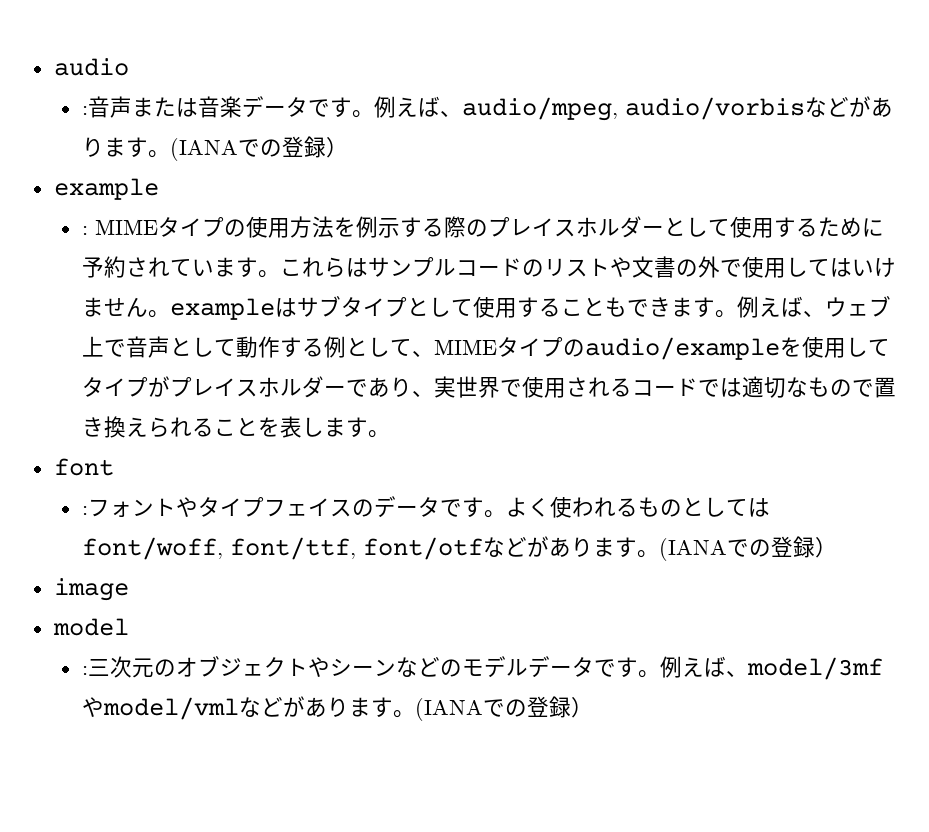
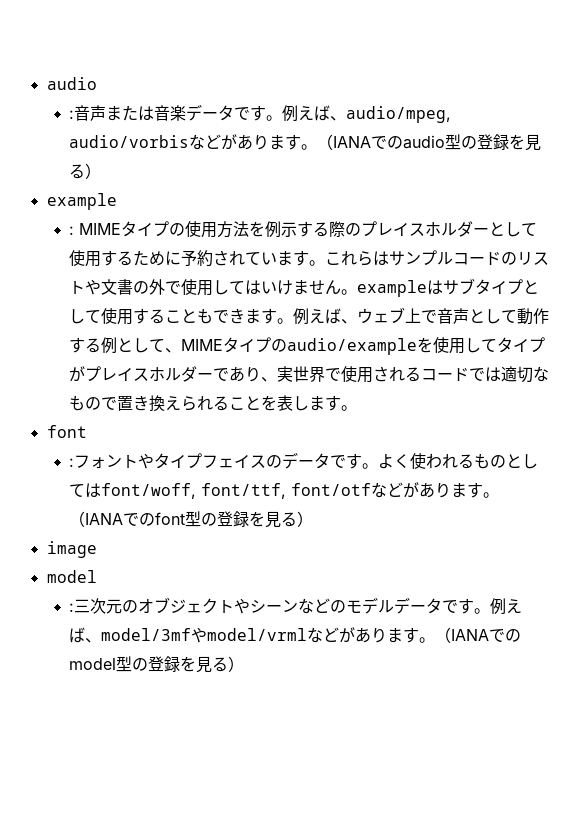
[169,136,326,161] (IANAでの登録 -> [317,134,542,151] [69,164,86,179] （IANAでのaudio型の登録を見る
[658,536,815,561] (IANAでの登録 -> [69,511,298,528] （IANAでのfont型の登録を見る
[102,696,571,721] model/vmlなどがあります。(IANAでの登録 -> [207,627,522,643] [69,656,229,673] model/vrmlなどがあります。（IANAでのmodel型の登録を見る

